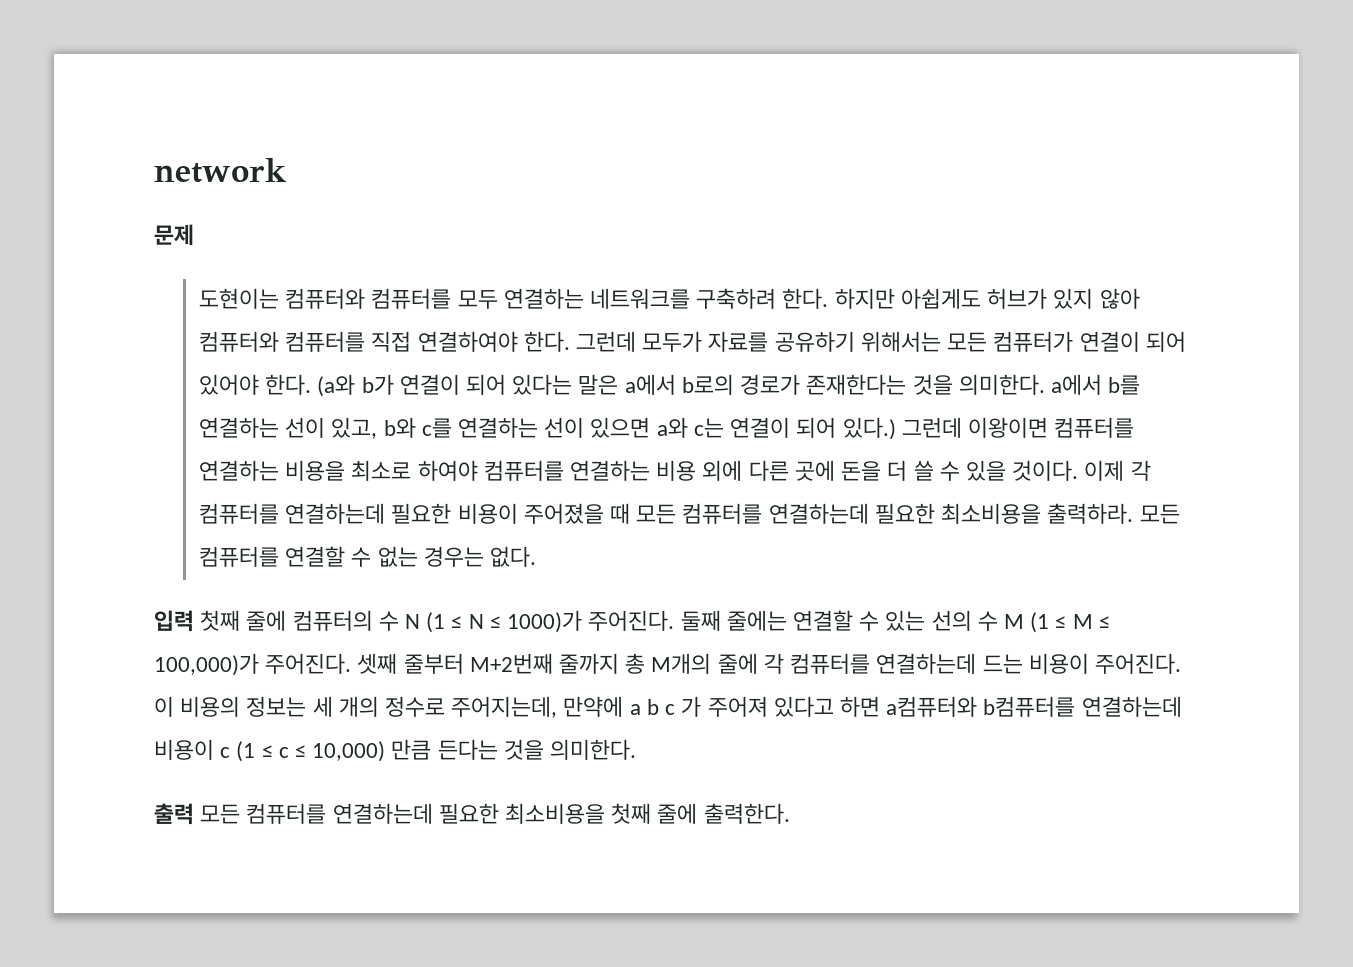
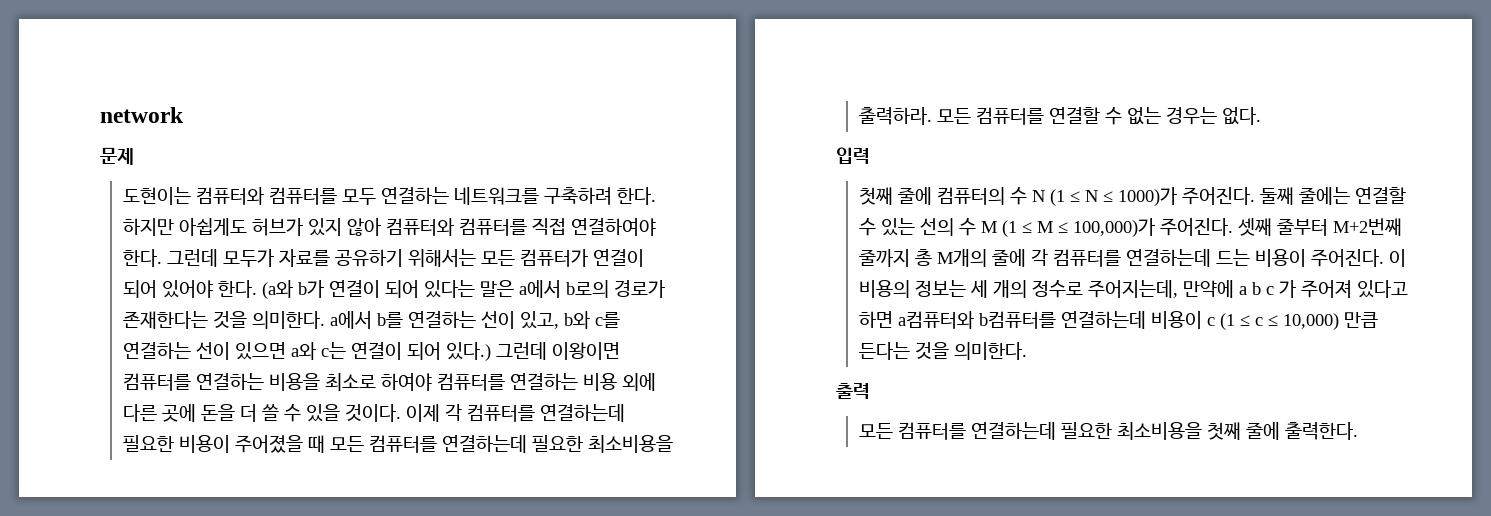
(194, 621) none -> (870, 155) //
(194, 814) none -> (870, 391) //

